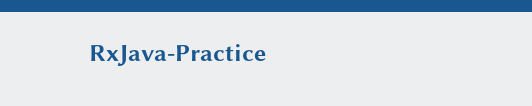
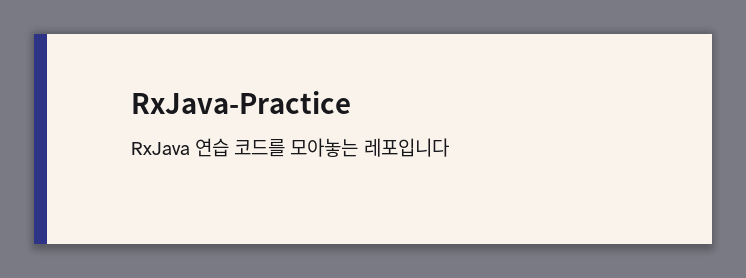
(266, 55) none -> [131,138,449,157] // RxJava 연습 코드를 모아놓는 레포입니다

